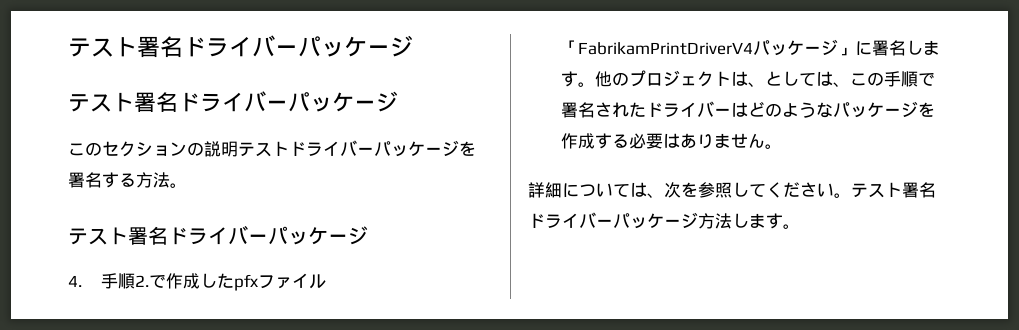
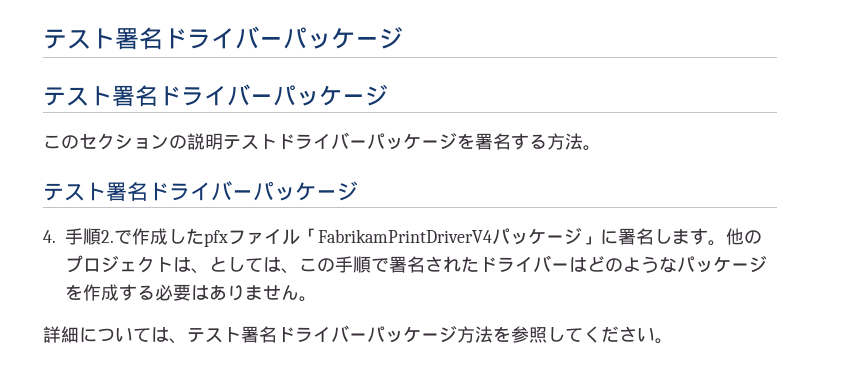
[664,182,851,198] 次を参照してください。 -> (187, 341) none
[732,213,783,229] します -> [493,326,655,343] を参照してください

